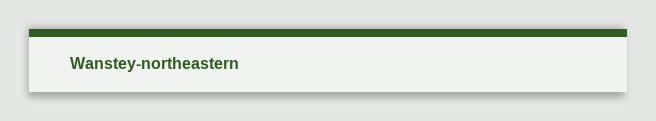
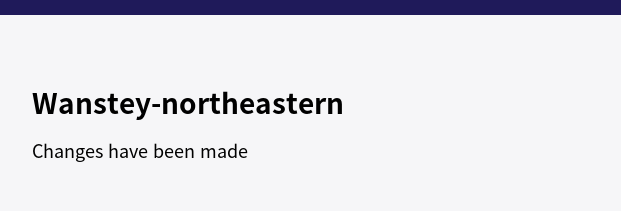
(239, 64) none -> [32,143,248,162] // Changes have been made

